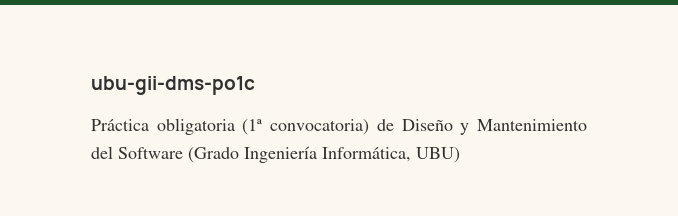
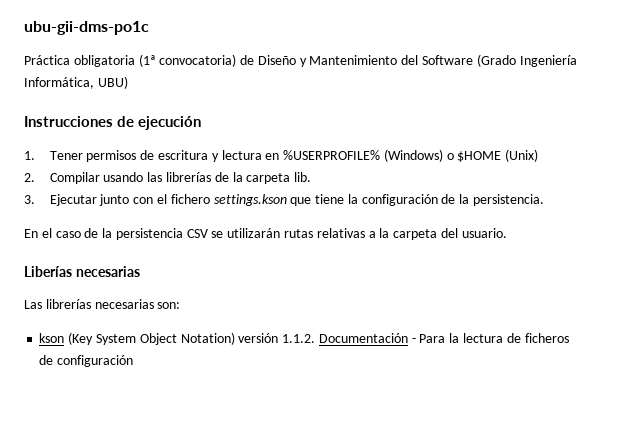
(460, 155) none -> [24,116,201,130] [24,149,539,162] [24,172,312,184] [24,194,545,206] [24,228,507,240] [24,266,140,277] [24,299,181,309] [39,332,569,345] [39,355,134,367] // Instrucciones de ejecución // 1. Tener permisos de escritura y lectura en %USERPROFILE% (Windows) o $HOME (Unix) // 2. Compilar usando las librerías de la carpeta lib. // 3. Ejecutar junto con el fichero settings.kson que tiene la configuración de la persistencia. // En el caso de la persistencia CSV se utilizarán rutas relativas a la carpeta del usuario. // Liberías necesarias // Las librerías necesarias son: // kson (Key System Object Notation) versión 1.1.2. Documentación - Para la lectura de ficheros de configuración

